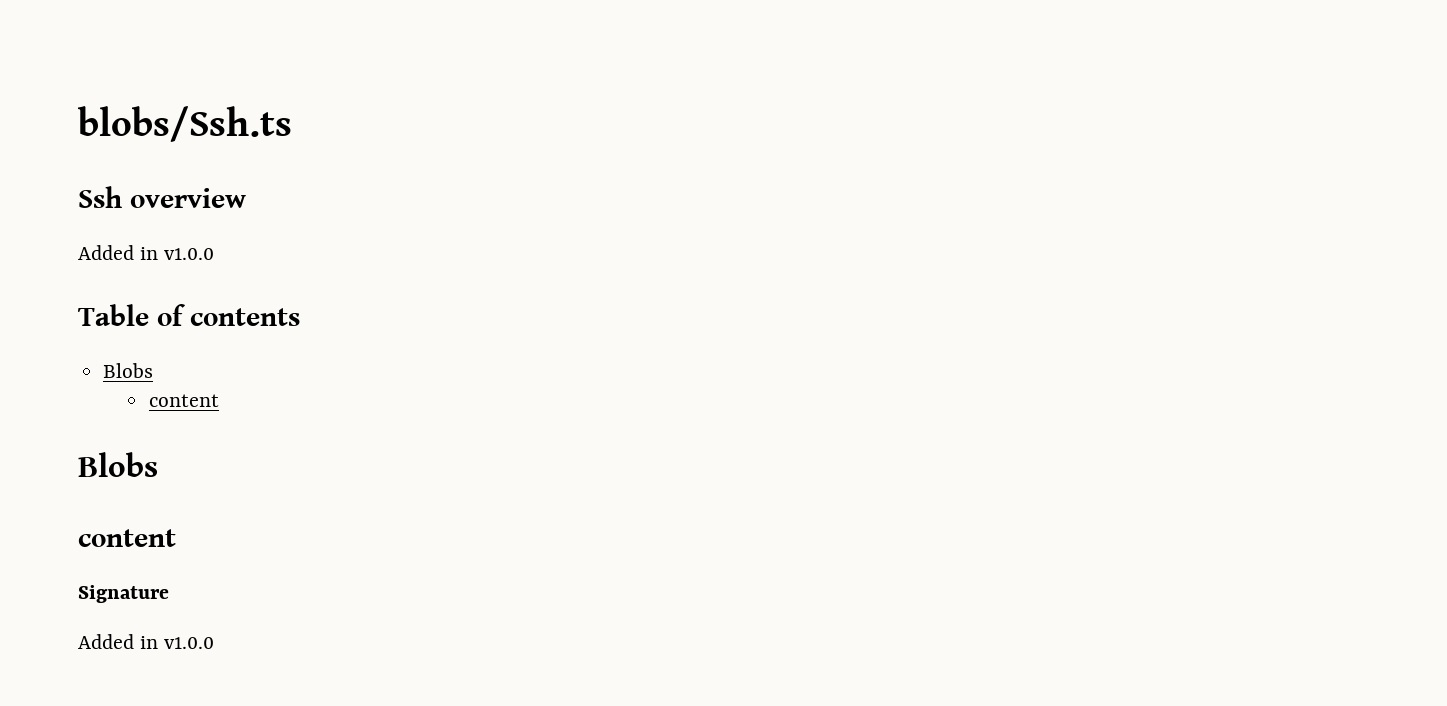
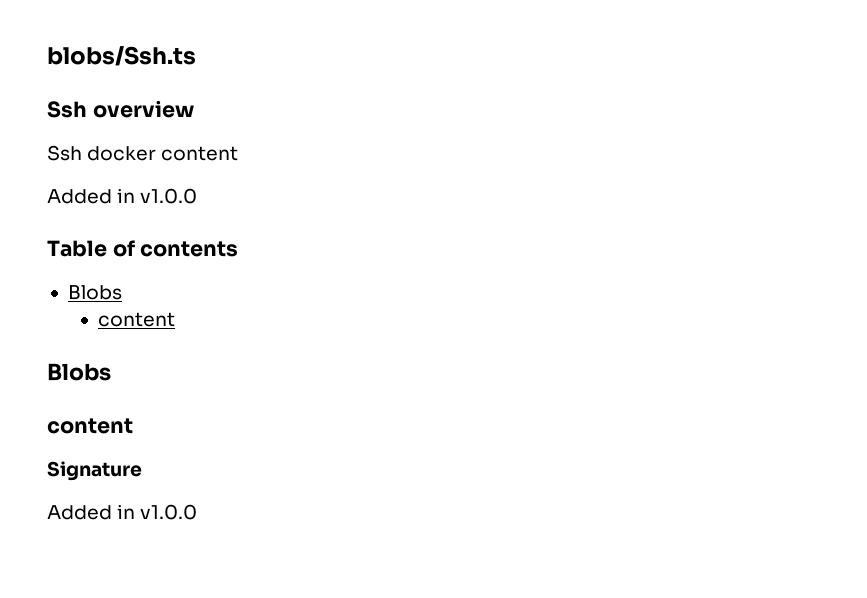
(246, 198) none -> [47,145,239,161] // Ssh docker content

